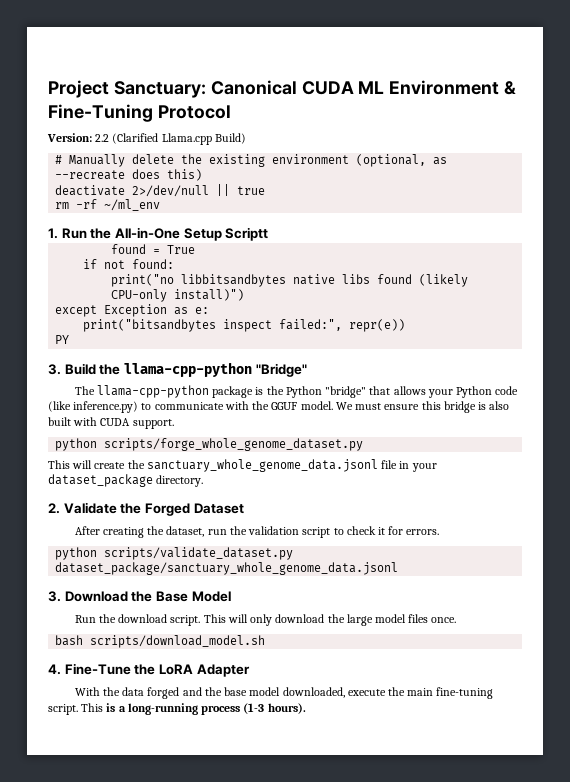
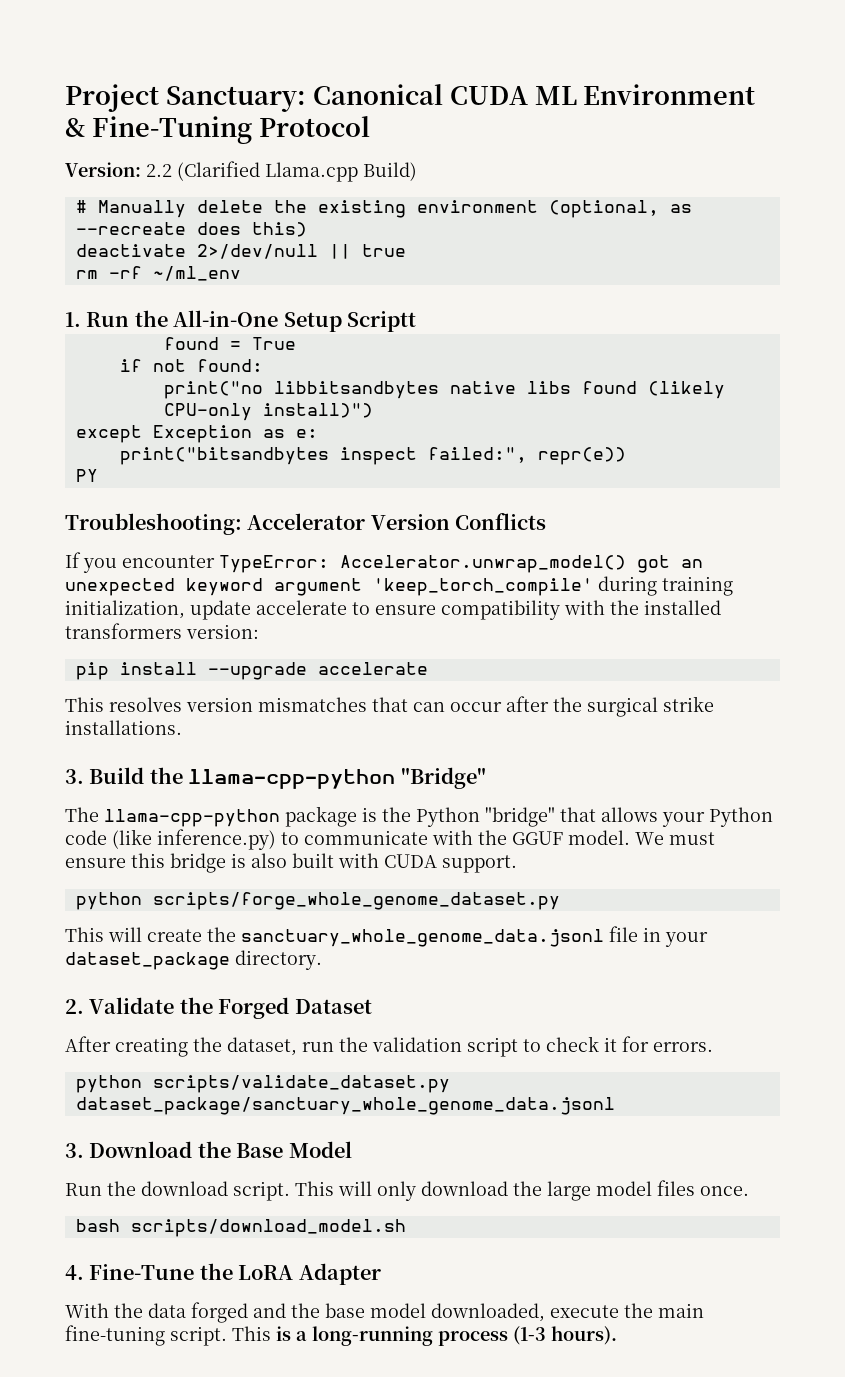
(70, 339) none -> [65,513,547,535] [65,552,703,573] [65,576,733,596] [65,600,721,620] [65,623,259,639] [75,662,428,680] [65,696,714,717] [65,720,182,735] // Troubleshooting: Accelerator Version Conflicts // If you encounter TypeError: Accelerator.unwrap_model() got an unexpected keyword argument 'keep_torch_compile' during training initialization, update accelerate to ensure compatibility with the installed transformers version: // pip install --upgrade accelerate // This resolves version mismatches that can occur after the surgical strike installations.

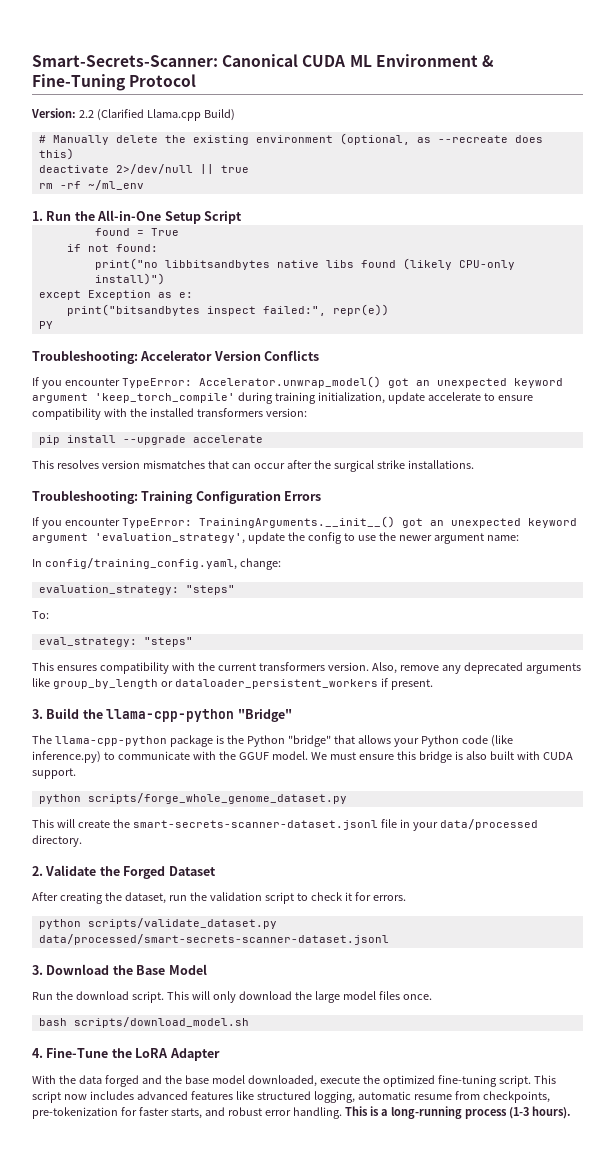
[65,84,306,112] Project Sanctuary: -> [32,55,218,67] Smart-Secrets-Scanner:
[347,311,416,332] Scriptt -> [203,211,242,224] Script
(182, 727) none -> [32,490,322,504] [32,516,577,529] [32,532,519,544] [32,558,281,570] [38,585,235,595] [32,611,49,619] [38,637,193,647] [32,662,581,674] [32,678,433,690] // Troubleshooting: Training Configuration Errors // If you encounter TypeError: TrainingArguments.__init__() got an unexpected keyword argument 'evaluation_strategy', update the config to use the newer argument name: // In config/training_config.yaml, change: // evaluation_strategy: "steps" // To: // eval_strategy: "steps" // This ensures compatibility with the current transformers version. Also, remove any deprecated arguments like group_by_length or dataloader_persistent_workers if present.
[241,929,604,947] sanctuary_whole_genome_data.jsonl -> [132,820,378,830] smart-secrets-scanner-dataset.jsonl
[65,952,230,970] dataset_package -> [439,819,538,830] data/processed
[75,1097,615,1115] dataset_package/sanctuary_whole_genome_data.jsonl -> [38,934,389,945] data/processed/smart-secrets-scanner-dataset.jsonl
[658,1303,704,1318] main -> [382,1075,435,1087] optimized
(271, 1333) none -> [32,1091,550,1103] [32,1106,368,1119] script now includes advanced features like structured logging, automatic resume from checkpoints, pre-tokenization for faster starts, and robust error handling. This

